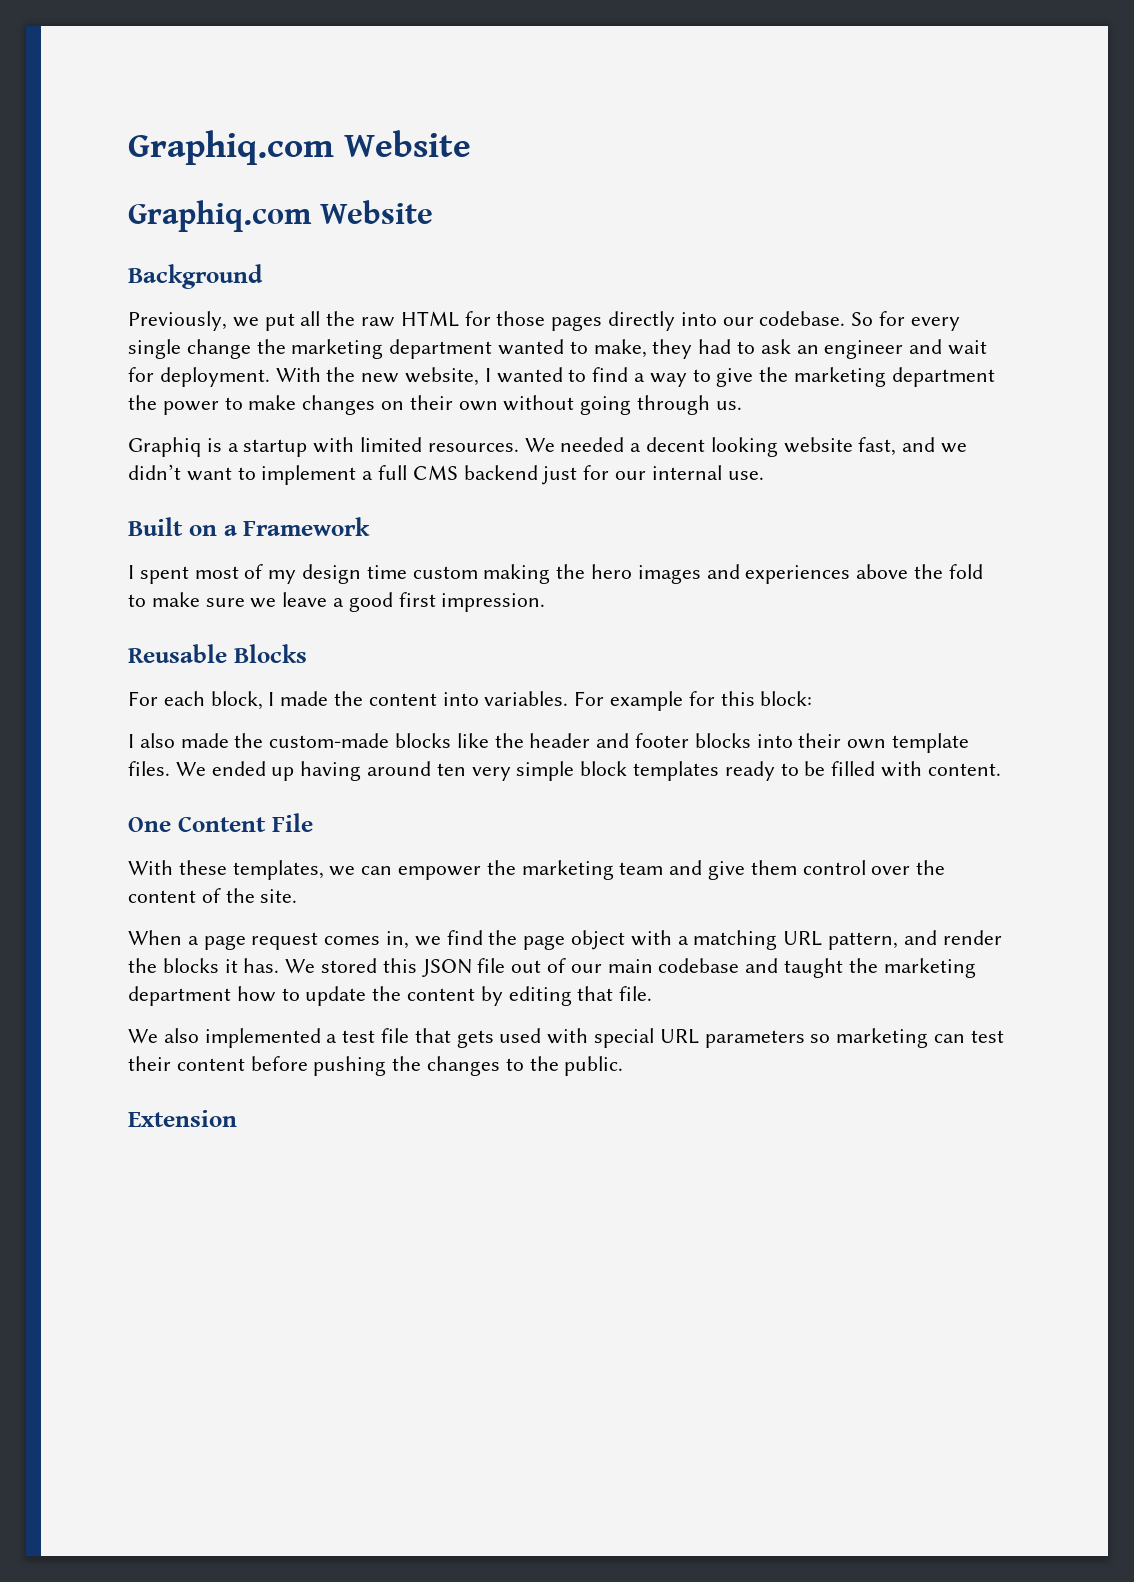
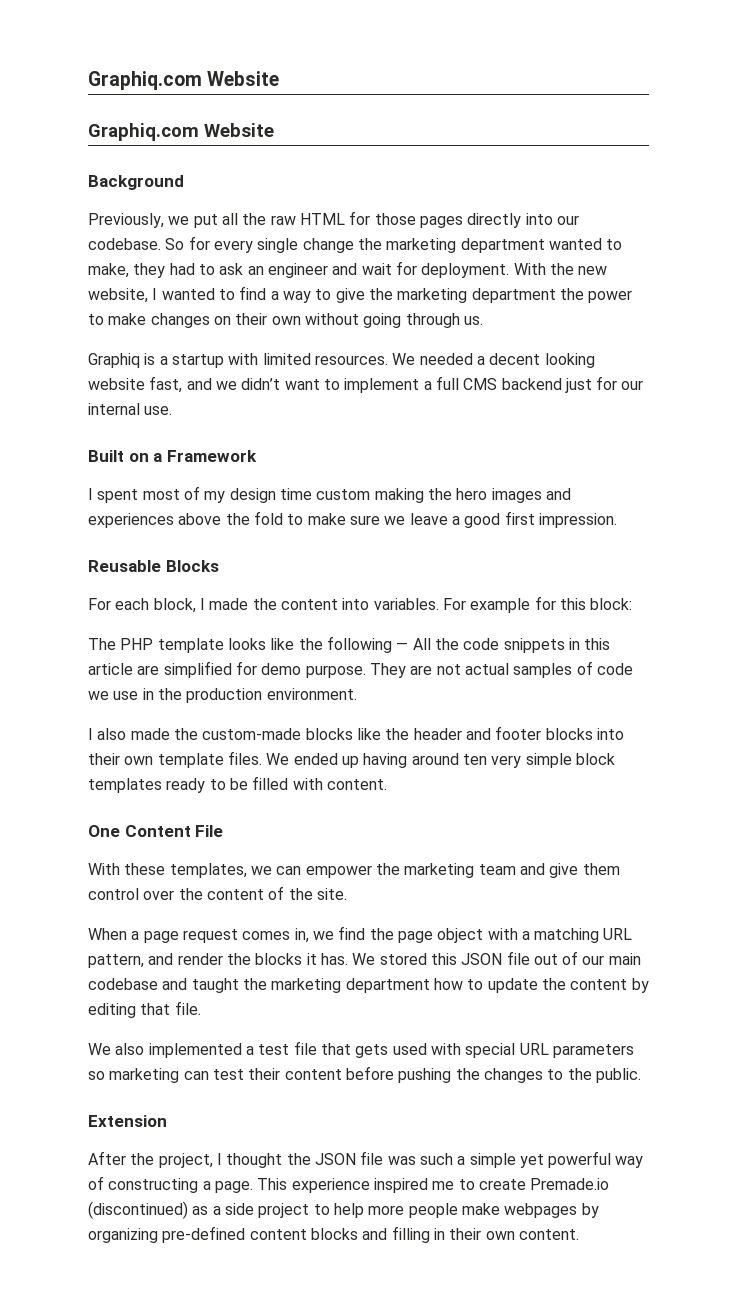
(813, 698) none -> [88,636,611,653] [88,661,633,678] [88,688,357,703] // The PHP template looks like the following — All the code snippets in this article are simplified for demo purpose. They are not actual samples of code we use in the production environment.
(237, 1118) none -> [88,1151,644,1168] [88,1176,610,1193] [88,1201,599,1219] [88,1226,579,1243] // After the project, I thought the JSON file was such a simple yet powerful way of constructing a page. This experience inspired me to create Premade.io (discontinued) as a side project to help more people make webpages by organizing pre-defined content blocks and filling in their own content.

